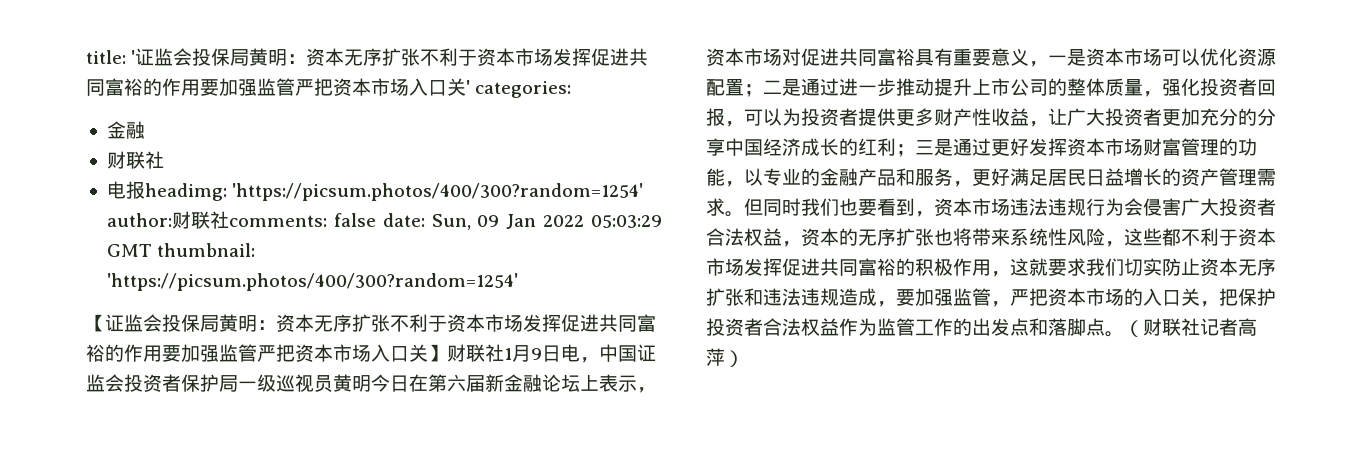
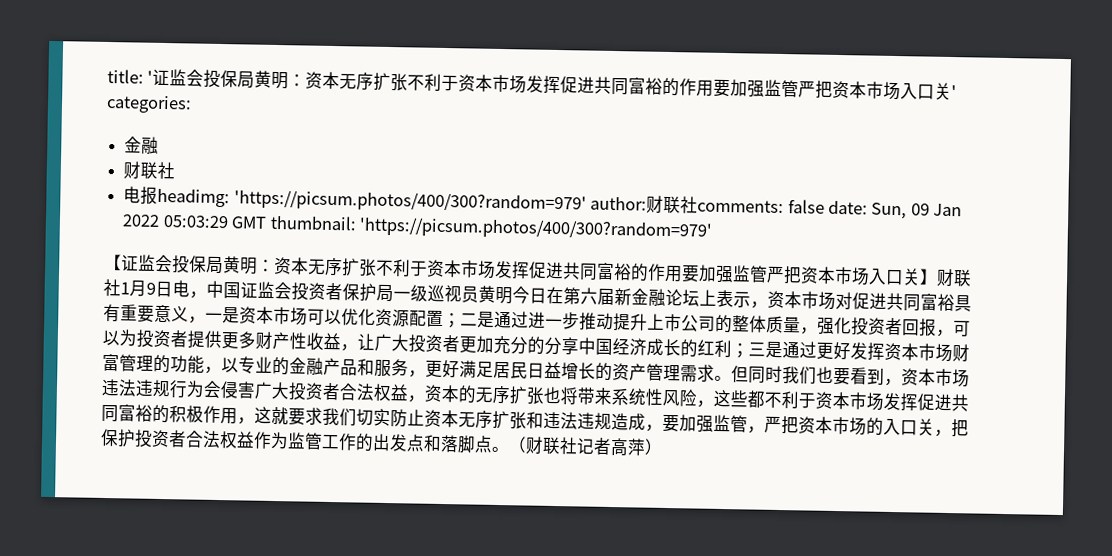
[232,183,644,201] 'https://picsum.photos/400/300?random=1254' -> [233,189,587,214] 'https://picsum.photos/400/300?random=979'
[106,273,518,291] 'https://picsum.photos/400/300?random=1254' -> [358,216,713,241] 'https://picsum.photos/400/300?random=979'

